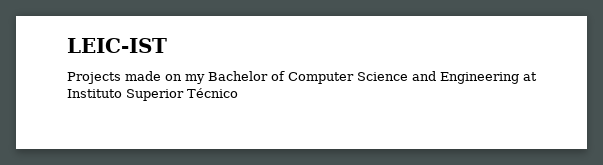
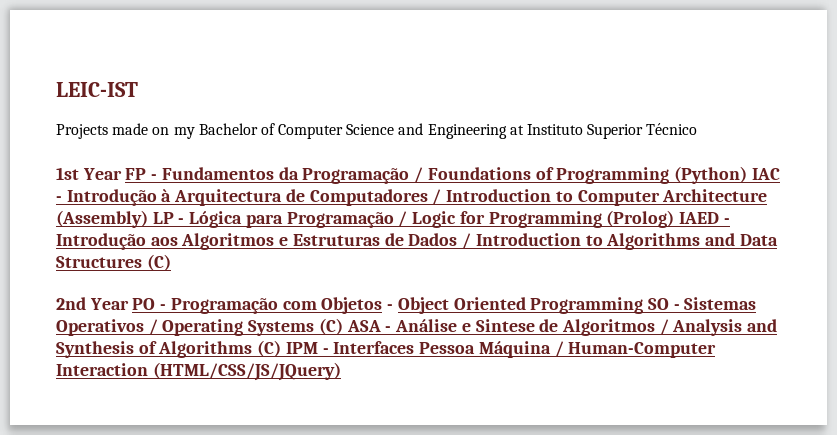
(238, 93) none -> [56,166,780,184] [56,189,768,206] [56,210,730,228] [56,233,778,250] [56,254,171,271] [56,297,757,314] [56,318,778,336] [56,340,717,358] [56,362,341,381] // 1st Year FP - Fundamentos da Programação / Foundations of Programming (Python) IAC - Introdução à Arquitectura de Computadores / Introduction to Computer Architecture (Assembly) LP - Lógica para Programação / Logic for Programming (Prolog) IAED - Introdução aos Algoritmos e Estruturas de Dados / Introduction to Algorithms and Data Structures (C) // 2nd Year PO - Programação com Objetos - Object Oriented Programming SO - Sistemas Operativos / Operating Systems (C) ASA - Análise e Sintese de Algoritmos / Analysis and Synthesis of Algorithms (C) IPM - Interfaces Pessoa Máquina / Human-Computer Interaction (HTML/CSS/JS/JQuery)

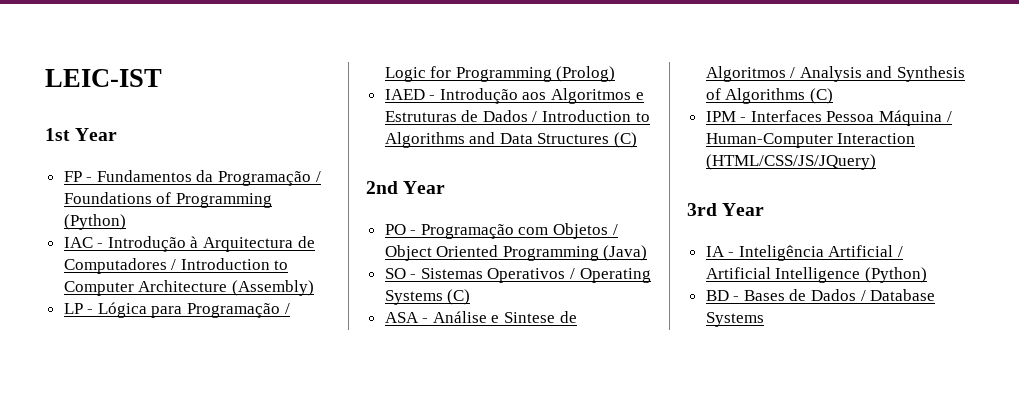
[56,123,698,139] // Projects made on my Bachelor of Computer Science and Engineering at Instituto Superior Técnico -> (162, 78) none
(122, 174) none -> (118, 134) //
(747, 175) none -> (126, 222) //
(148, 219) none -> (314, 288) //
(675, 219) none -> (616, 74) //
(129, 304) none -> (446, 187) //
[387,304,394,310] - -> [612,224,618,235] /
(644, 305) none -> [603,245,648,261] (Java) //
(343, 326) none -> (471, 297) //
(282, 348) none -> (833, 96) //
(341, 371) none -> [687,203,765,216] [705,245,904,261] [705,267,927,283] [705,289,936,301] [705,312,764,327] // 3rd Year // IA - Inteligência Artificial / Artificial Intelligence (Python) // BD - Bases de Dados / Database Systems

